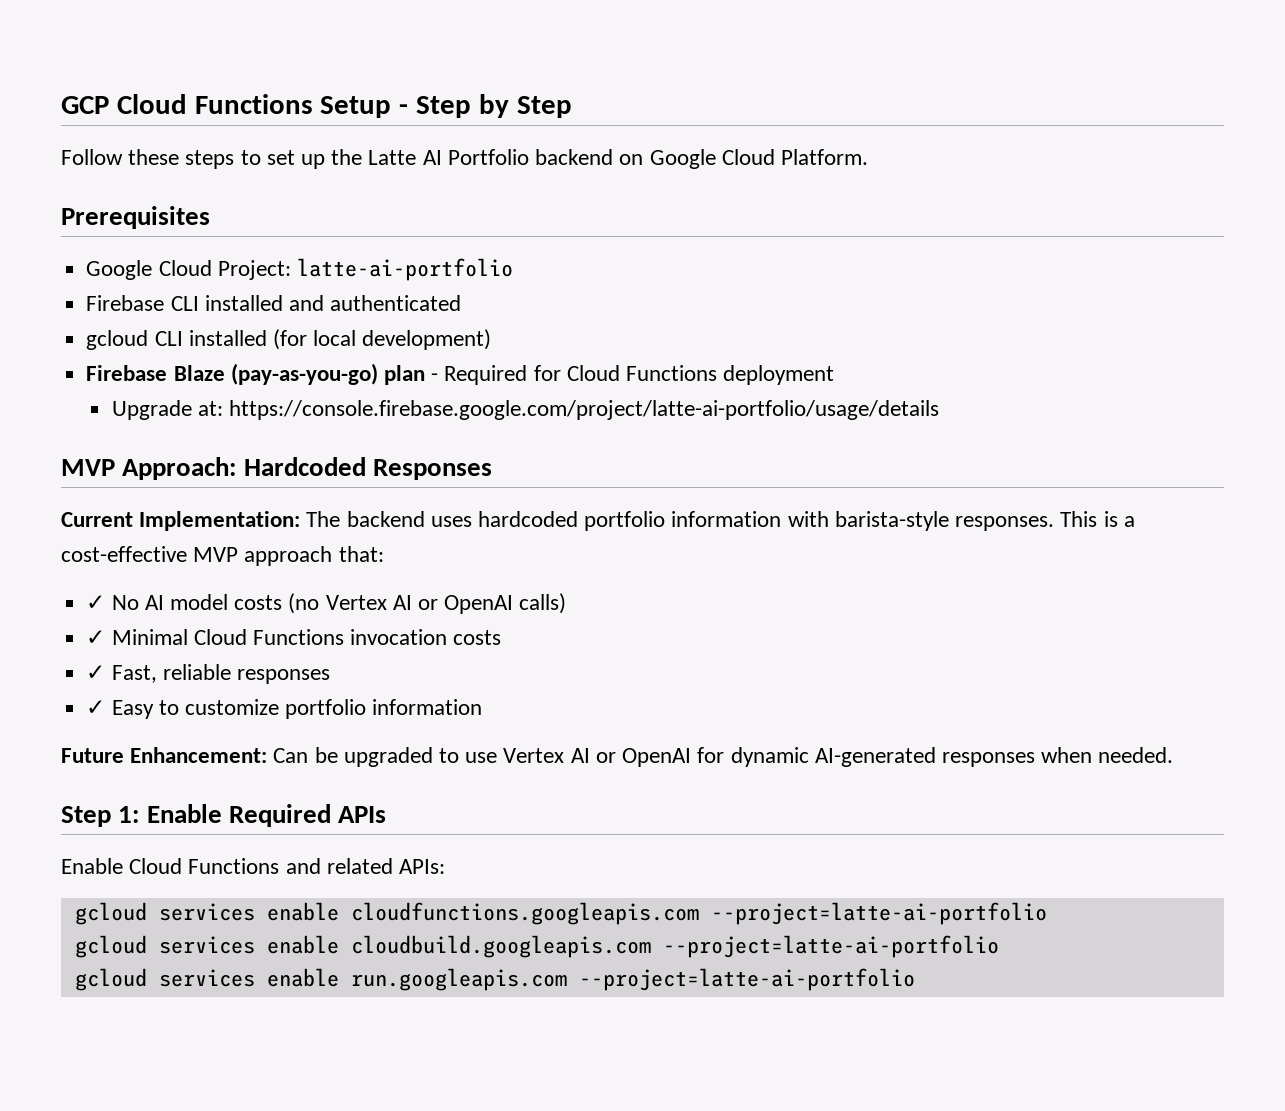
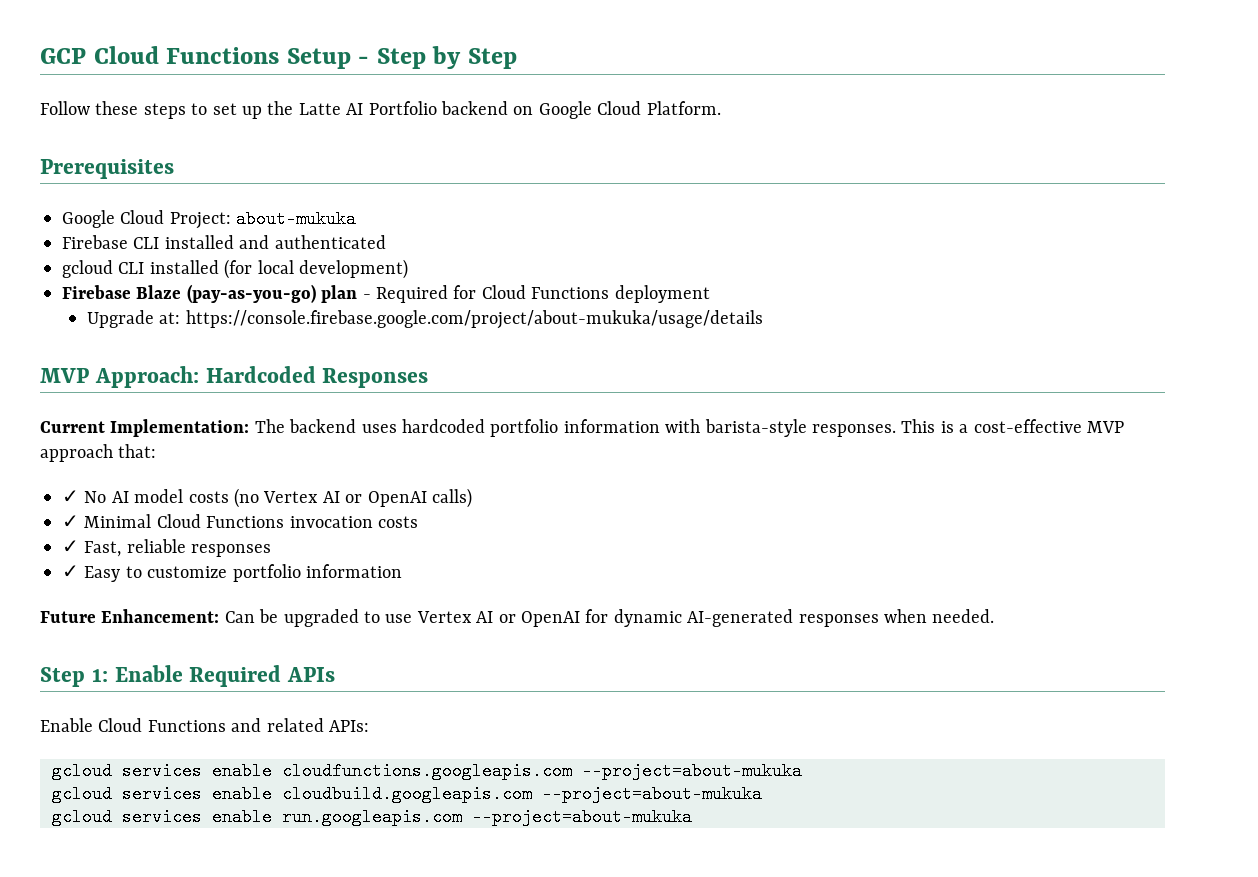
[296,258,513,281] latte-ai-portfolio -> [236,210,357,228] about-mukuka
[229,400,940,420] https://console.firebase.google.com/project/latte-ai-portfolio/usage/details -> [185,310,763,329] https://console.firebase.google.com/project/about-mukuka/usage/details
[710,902,1047,925] --project=latte-ai-portfolio -> [582,762,802,780] --project=about-mukuka
[662,935,999,958] --project=latte-ai-portfolio -> [542,785,762,803] --project=about-mukuka
[578,968,915,991] --project=latte-ai-portfolio -> [472,808,692,826] --project=about-mukuka

